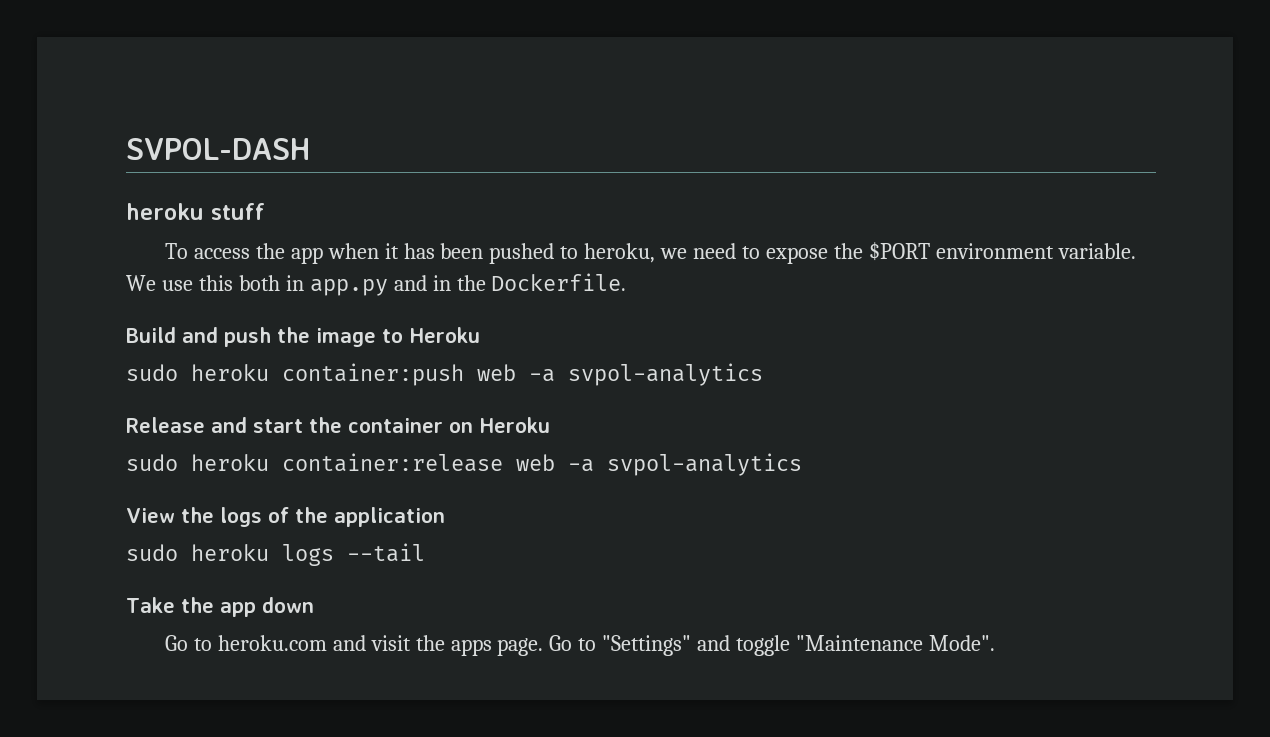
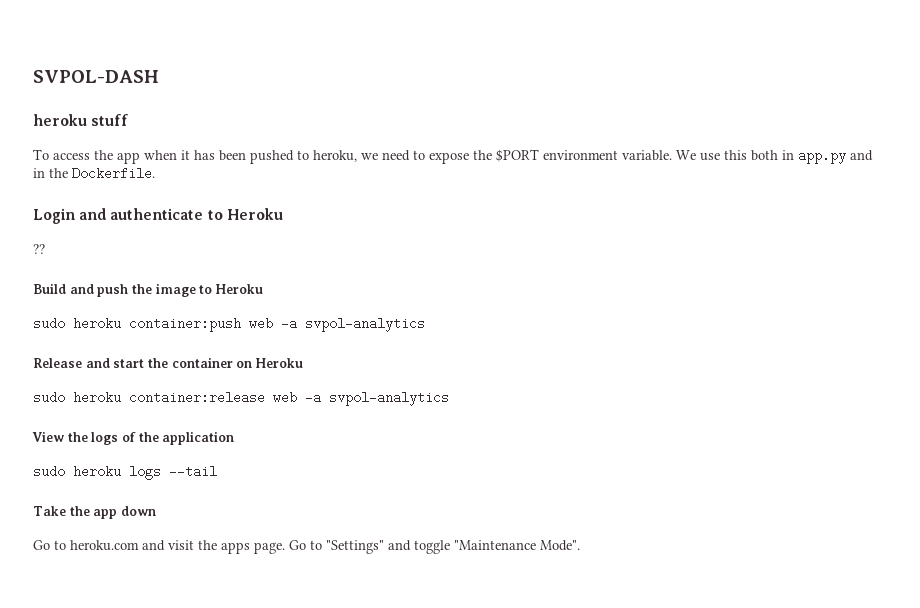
(627, 282) none -> [33,208,283,224] [33,244,45,254] // Login and authenticate to Heroku // ??

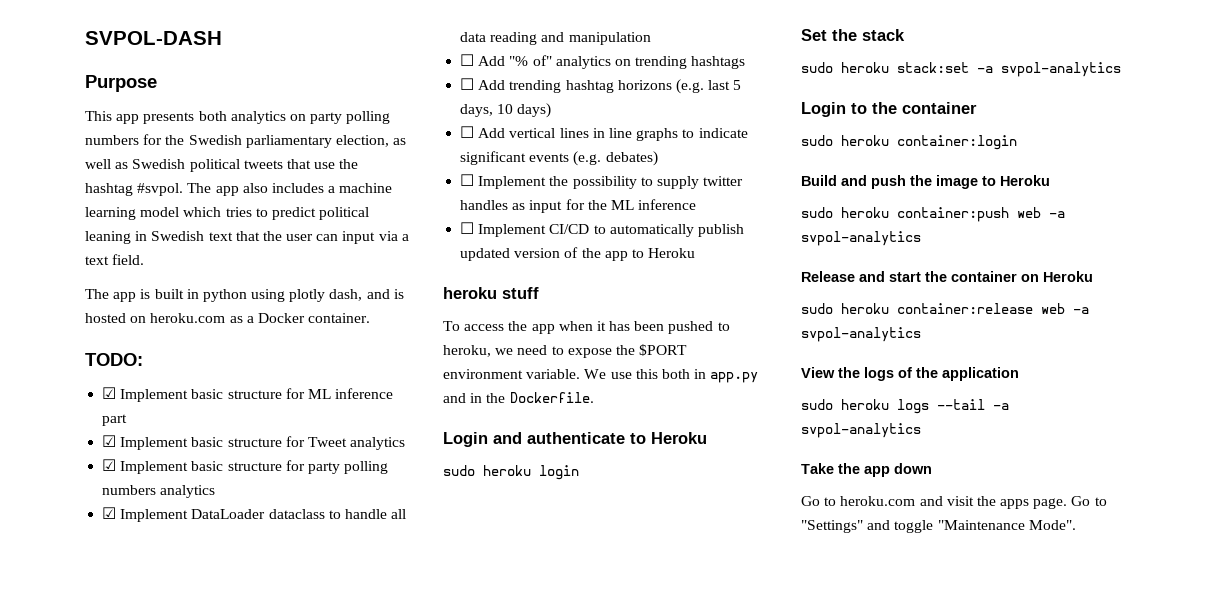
(159, 76) none -> [85,75,157,92] [85,111,391,124] [85,134,407,148] [85,159,359,172] [85,183,393,196] [85,207,370,220] [85,231,409,244] [85,254,145,265] [85,289,404,302] [85,313,371,323] [85,353,143,366] [102,387,394,402] [102,414,128,426] [102,435,406,450] [102,459,389,474] [102,485,216,498] [102,507,407,522] [460,32,651,45] [460,54,746,69] [460,78,742,94] [460,103,552,118] [460,126,748,141] [460,151,658,166] [460,174,744,189] [460,199,697,213] [460,222,744,237] [460,247,696,261] // Purpose // This app presents both analytics on party polling numbers for the Swedish parliamentary election, as well as Swedish political tweets that use the hashtag #svpol. The app also includes a machine learning model which tries to predict political leaning in Swedish text that the user can input via a text field. // The app is built in python using plotly dash, and is hosted on heroku.com as a Docker container. // TODO: // ☑ Implement basic structure for ML inference part // ☑ Implement basic structure for Tweet analytics // ☑ Implement basic structure for party polling numbers analytics // ☑ Implement DataLoader dataclass to handle all data reading and manipulation // ☐ Add "% of" analytics on trending hashtags // ☐ Add trending hashtag horizons (e.g. last 5 days, 10 days) // ☐ Add vertical lines in line graphs to indicate significant events (e.g. debates) // ☐ Implement the possibility to supply twitter handles as input for the ML inference // ☐ Implement CI/CD to automatically publish updated version of the app to Heroku
[33,244,45,254] ?? -> [443,465,579,480] [801,29,905,41] [801,62,1121,77] [801,102,977,117] [801,135,1017,150] sudo heroku login // Set the stack // sudo heroku stack:set -a svpol-analytics // Login to the container // sudo heroku container:login
(217, 471) none -> [993,403,1009,410] [801,423,921,438] -a svpol-analytics

